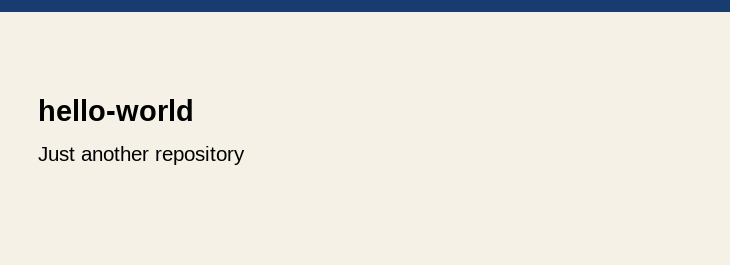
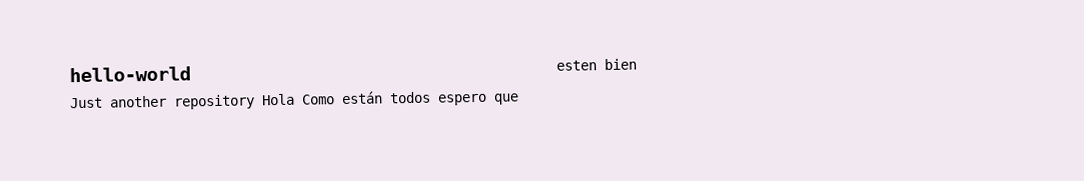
(245, 155) none -> [262,91,519,106] [556,58,637,71] Hola Como están todos espero que esten bien

